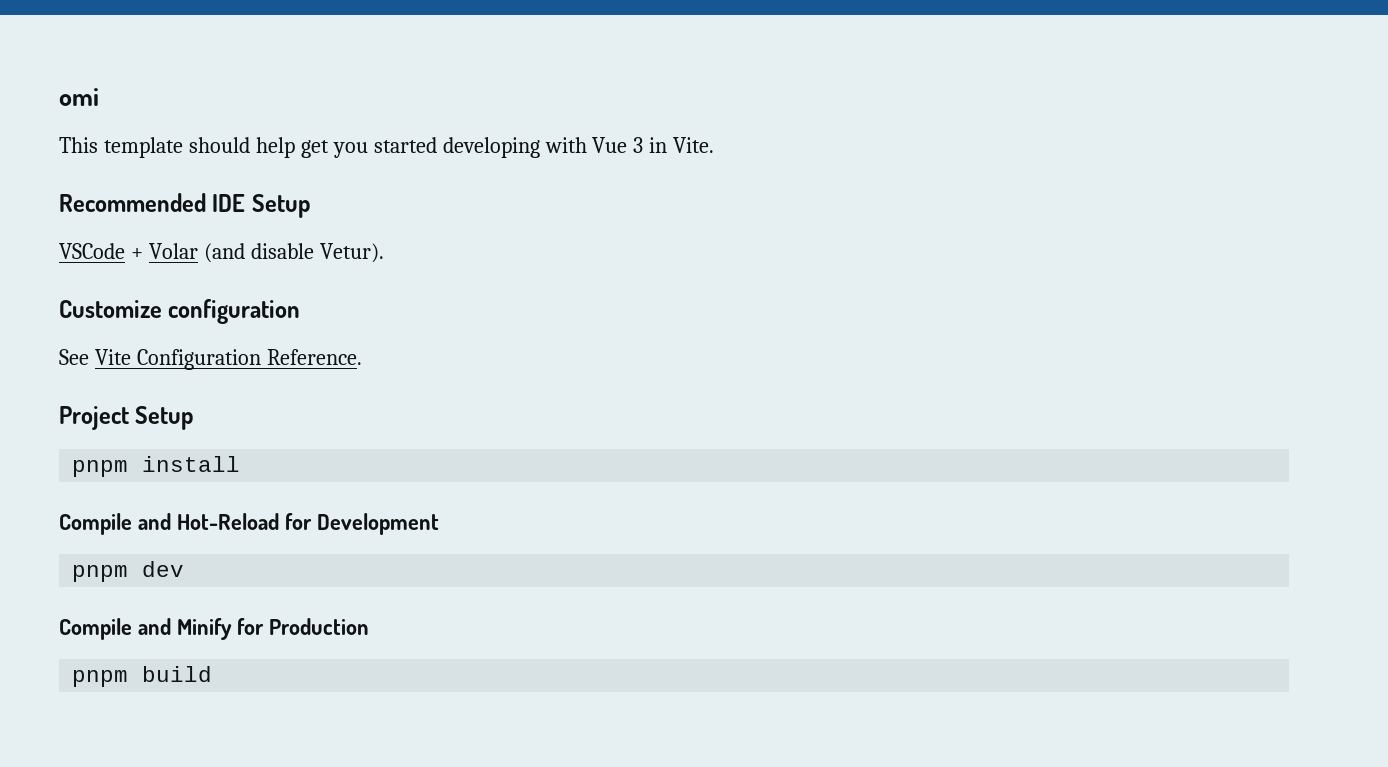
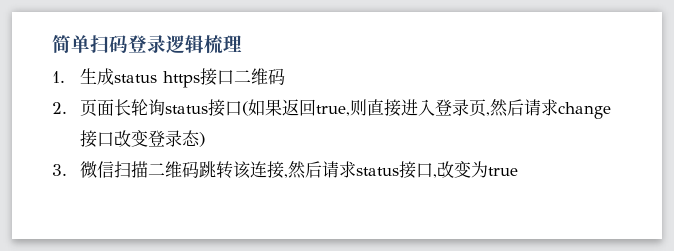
[59,88,99,106] [59,137,715,158] [59,193,310,218] [59,243,384,263] [59,299,301,324] [59,349,362,370] [59,406,194,430] [72,456,241,477] [59,513,439,535] [72,561,185,582] [59,618,369,640] [72,666,213,687] omi // This template should help get you started developing with Vue 3 in Vite. // Recommended IDE Setup // VSCode + Volar (and disable Vetur). // Customize configuration // See Vite Configuration Reference. // Project Setup // pnpm install // Compile and Hot-Reload for Development // pnpm dev // Compile and Minify for Production // pnpm build -> [52,35,242,54] [52,68,285,88] [52,99,611,119] [79,130,205,148] [52,161,518,179] 简单扫码登录逻辑梳理 // 1.生成status https接口二维码 // 2.页面长轮询status接口(如果返回true,则直接进入登录页,然后请求change接口改变登录态) // 3.微信扫描二维码跳转该连接,然后请求status接口,改变为true

